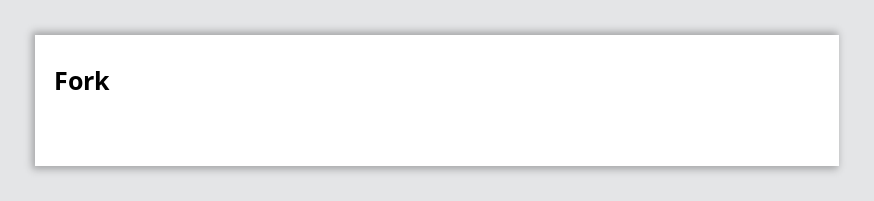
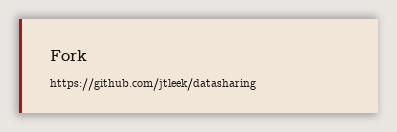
(110, 80) none -> [50,78,256,91] // https://github.com/jtleek/datasharing

